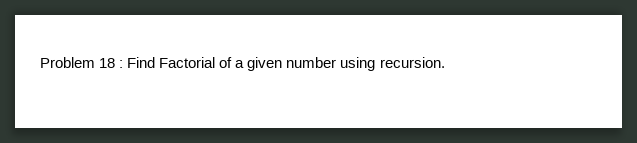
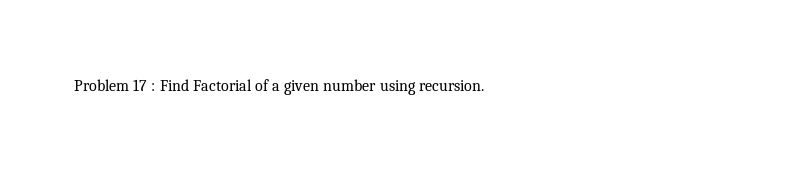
[99,58,116,68] 18 -> [133,79,148,91] 17

